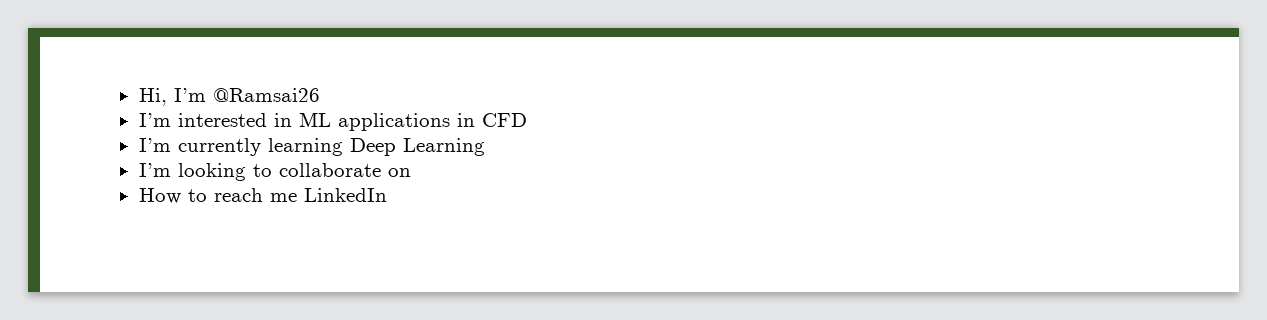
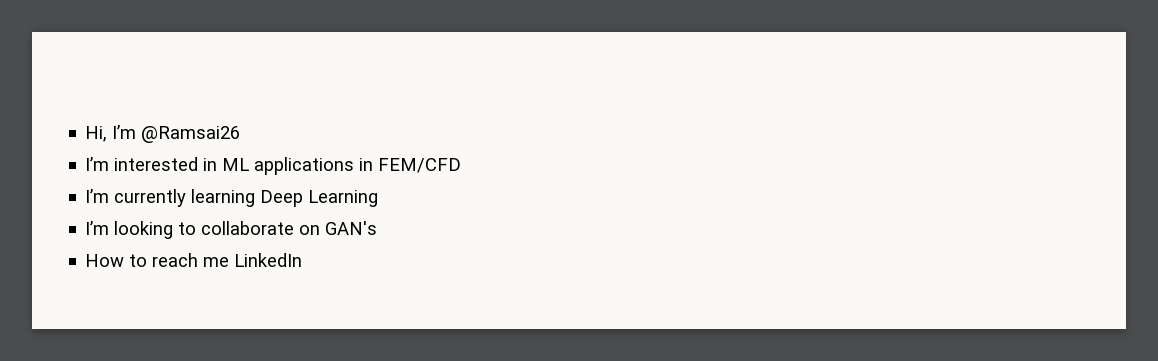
[481,113,527,127] CFD -> [378,158,462,173] FEM/CFD
(411, 172) none -> [325,221,378,235] GAN's

